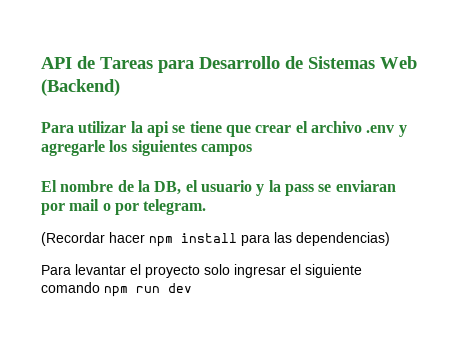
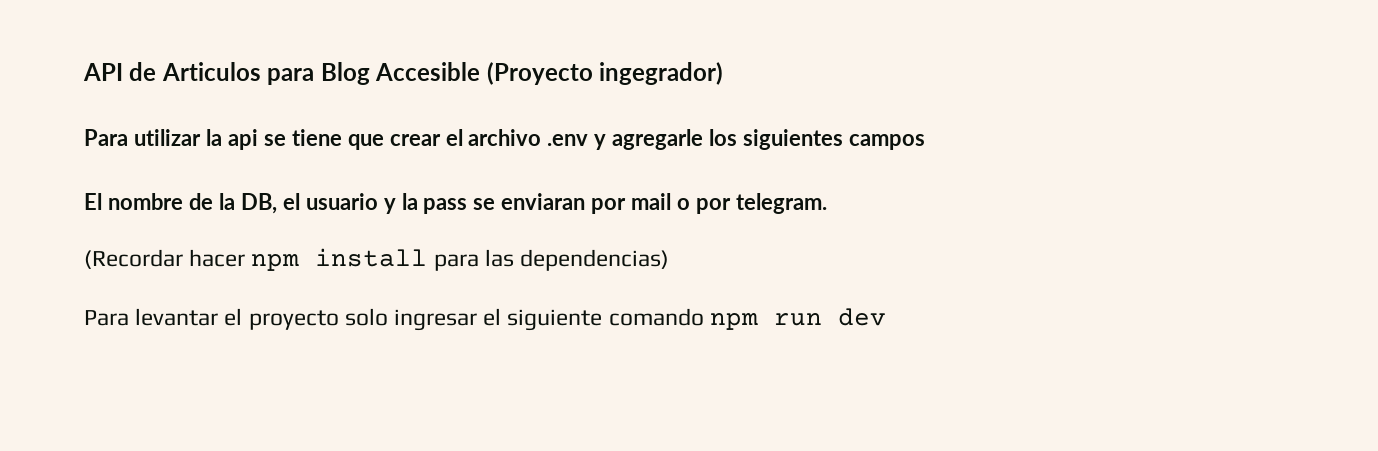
[100,56,417,73] [41,79,120,96] Tareas para Desarrollo de Sistemas Web (Backend) -> [161,62,724,85] Articulos para Blog Accesible (Proyecto ingegrador)

